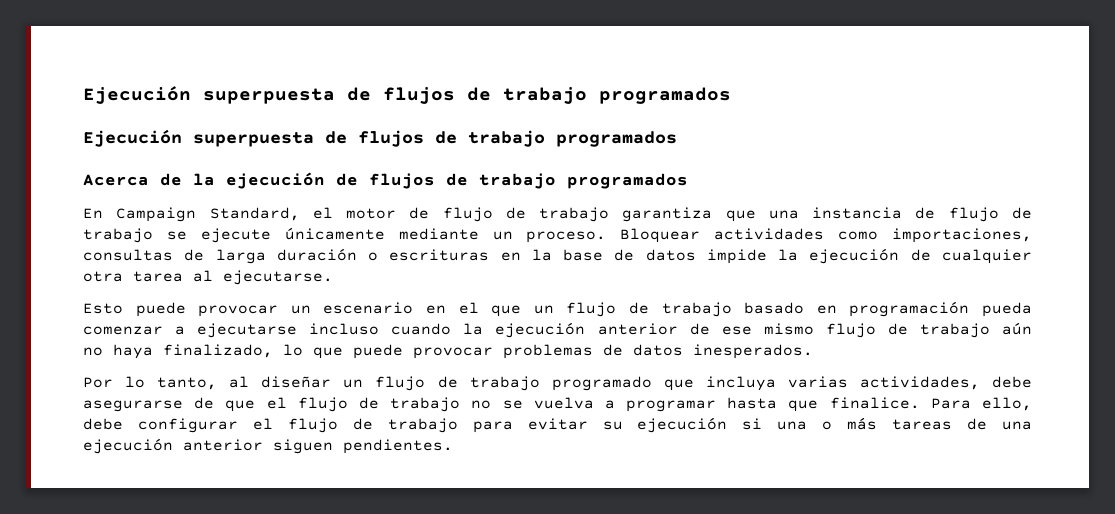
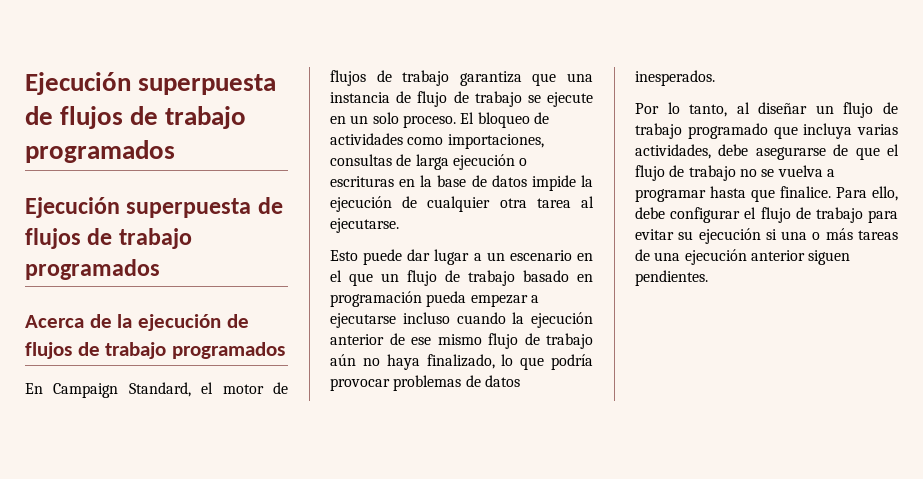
[442,207,493,222] flujo -> [330,70,366,86] flujos
[284,227,701,243] únicamente mediante un proceso. Bloquear -> [330,112,549,128] en un solo proceso. El bloqueo de
[276,248,357,261] duración -> [452,154,515,170] ejecución
[198,305,279,317] provocar -> [407,249,482,265] dar lugar a
[83,326,163,335] comenzar -> [470,294,528,307] empezar
[353,344,403,359] puede -> [551,354,593,370] podría

